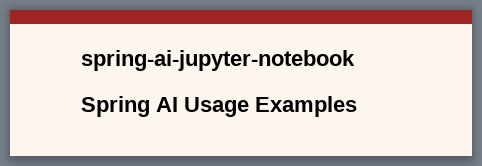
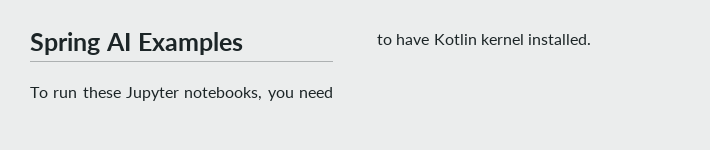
[81,50,355,71] spring-ai-jupyter-notebook // -> (30, 43) none
[184,97,249,117] Usage -> (131, 42) none
(357, 106) none -> [30,87,333,101] [377,34,592,45] // To run these Jupyter notebooks, you need to have Kotlin kernel installed.

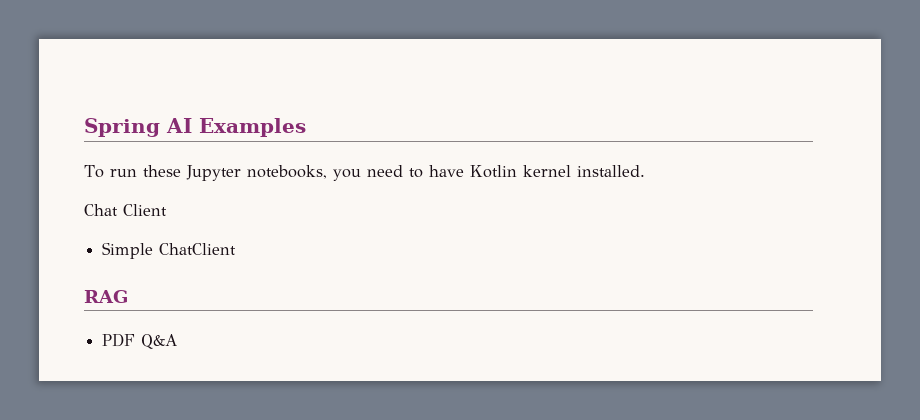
(592, 39) none -> [84,204,167,216] [102,242,237,259] [84,290,128,303] [102,333,178,349] // Chat Client // Simple ChatClient // RAG // PDF Q&A

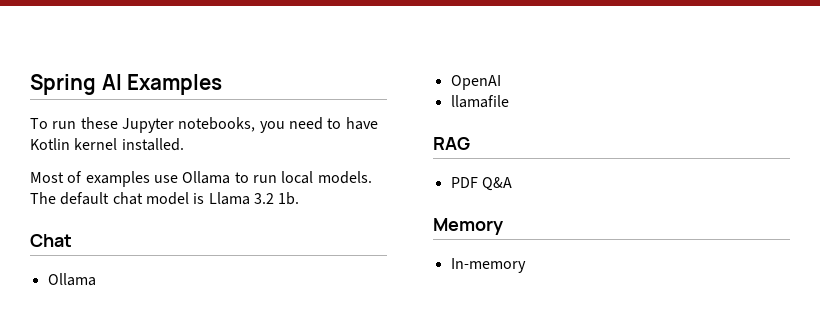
[84,204,167,216] [102,242,237,259] Chat Client // Simple ChatClient -> [30,171,372,187] [30,192,300,205] [30,234,72,247] [47,273,96,286] [450,75,501,90] [450,95,509,108] Most of examples use Ollama to run local models. The default chat model is Llama 3.2 1b. // Chat // Ollama // OpenAI // llamafile
(178, 341) none -> [433,218,503,235] [450,258,526,273] // Memory // In-memory

